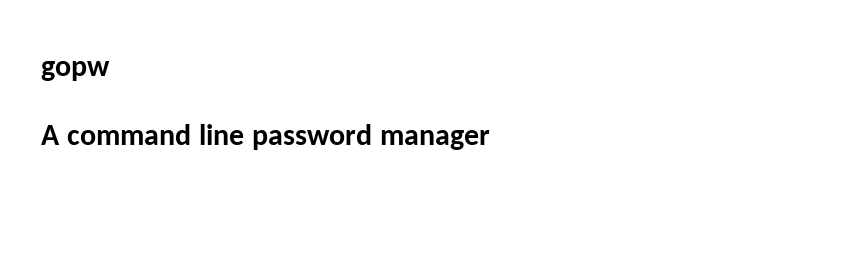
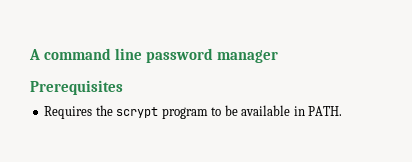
[41,61,110,81] gopw // -> (29, 54) none
(491, 140) none -> [30,80,123,95] [44,105,343,119] // Prerequisites // Requires the scrypt program to be available in PATH.

